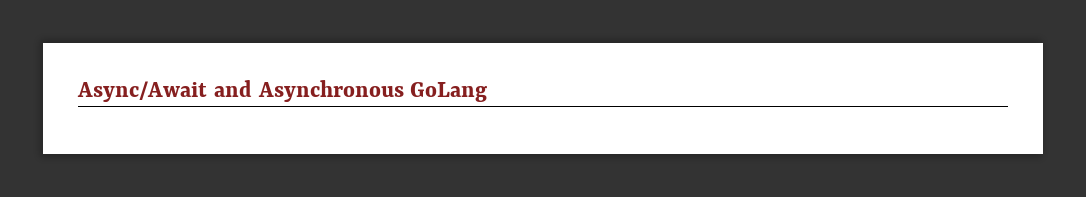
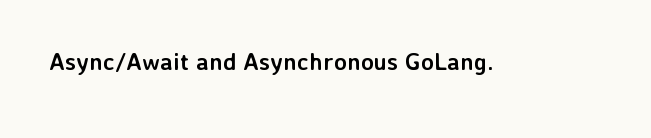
[410,82,488,102] GoLang -> [404,53,494,75] GoLang.

